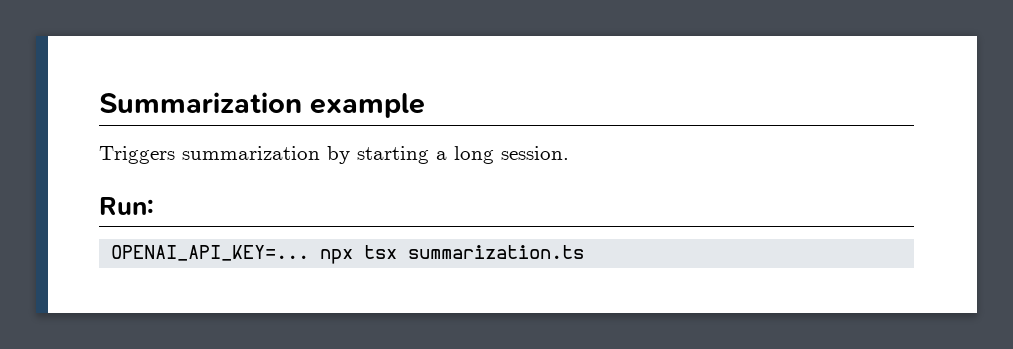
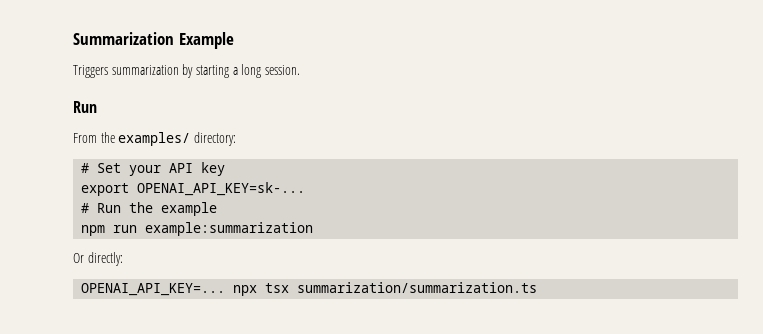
[310,93,425,118] example -> [178,32,234,49] Example
[99,197,154,215] Run: -> [73,101,97,113] [73,132,236,146] [81,162,226,176] [81,182,306,196] [81,202,218,216] [81,222,314,236] [73,252,123,266] Run // From the examples/ directory: // # Set your API key // export OPENAI_API_KEY=sk-... // # Run the example // npm run example:summarization // Or directly:
[408,245,585,259] summarization.ts -> [297,282,538,293] summarization/summarization.ts

